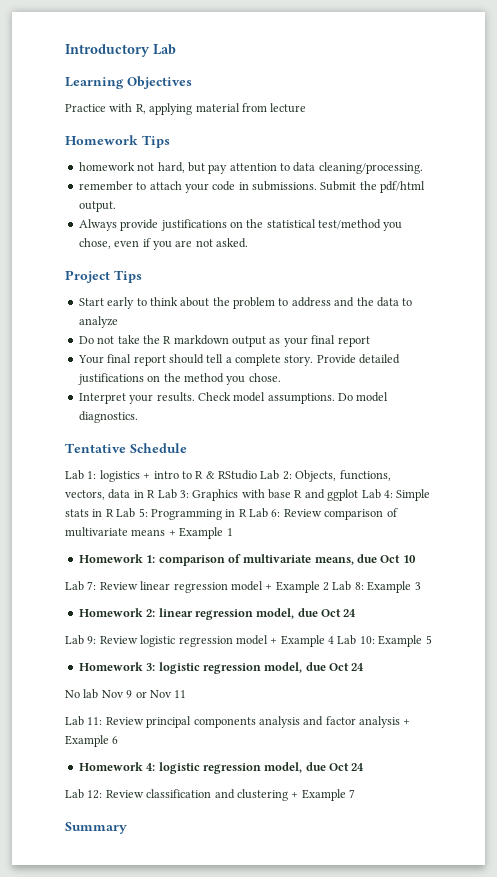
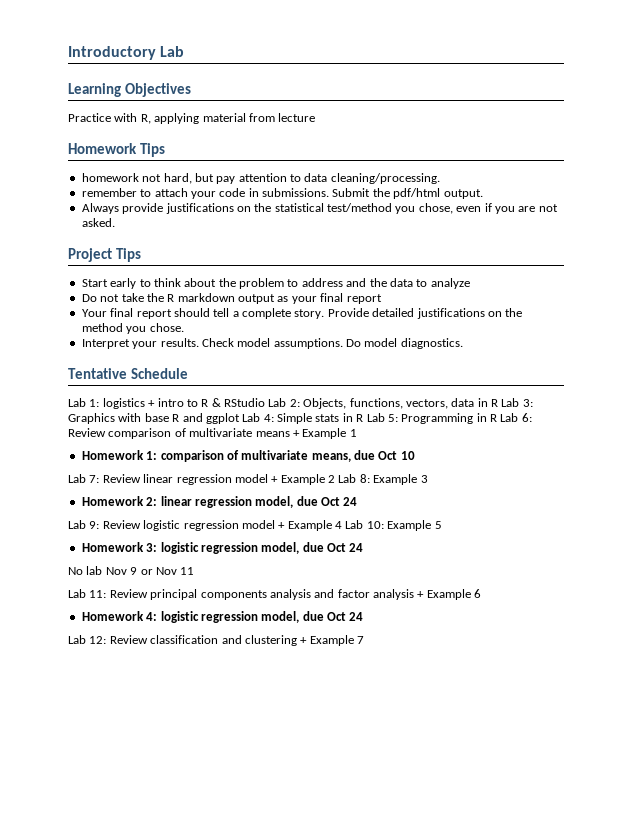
[65,822,127,834] // Summary -> (364, 640) none

